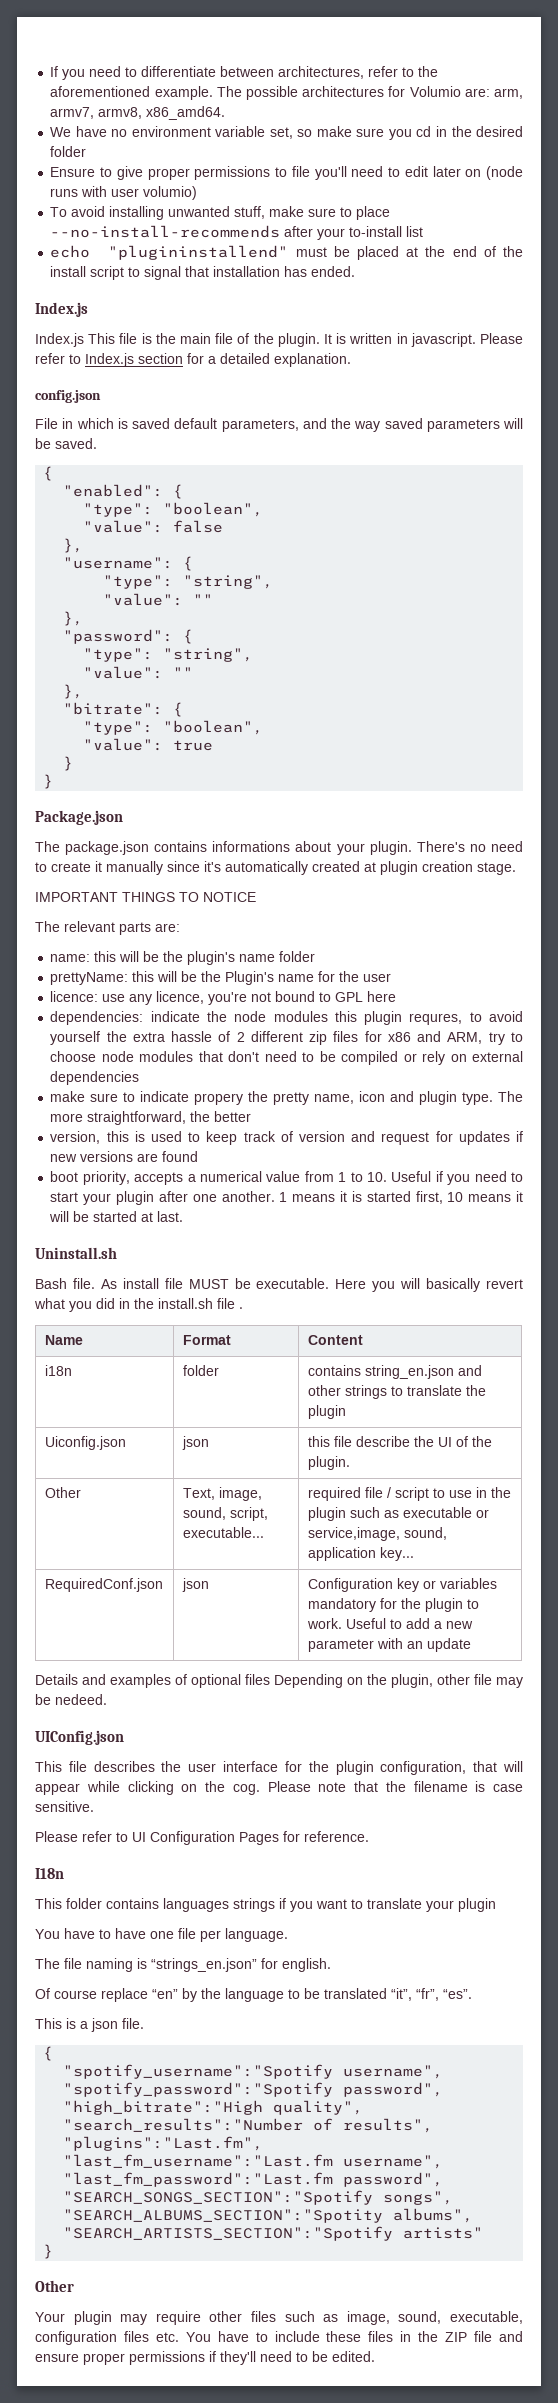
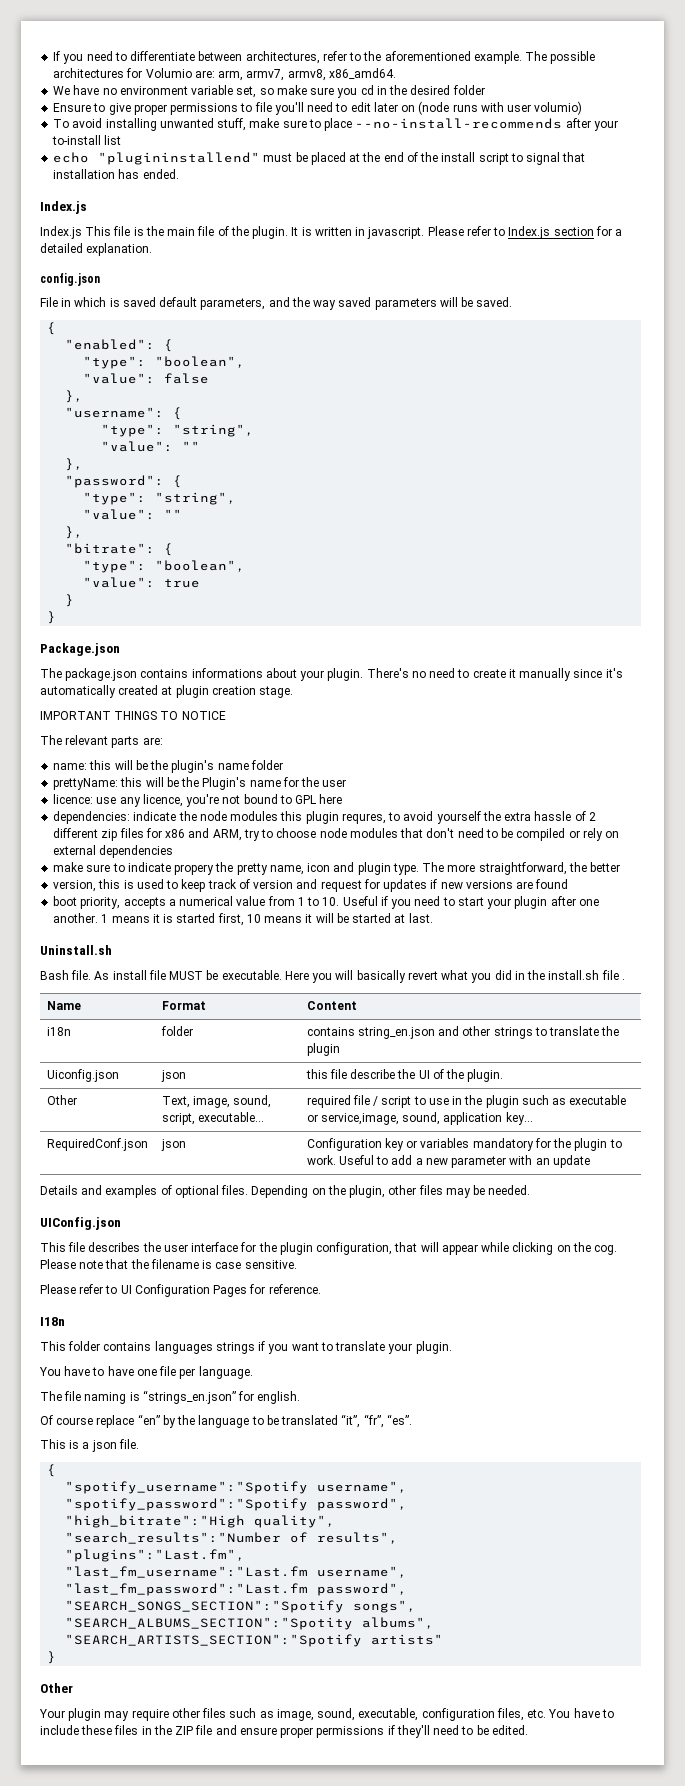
[245,1674,270,1685] files -> [221,1185,249,1195] files.
[474,1674,492,1685] file -> [418,1185,443,1195] files
[55,1694,107,1705] nedeed. -> [488,1185,531,1195] needed.
[458,1898,496,1912] plugin -> [415,1341,452,1354] plugin.
[123,2331,149,2342] files -> [496,1708,524,1721] files,

